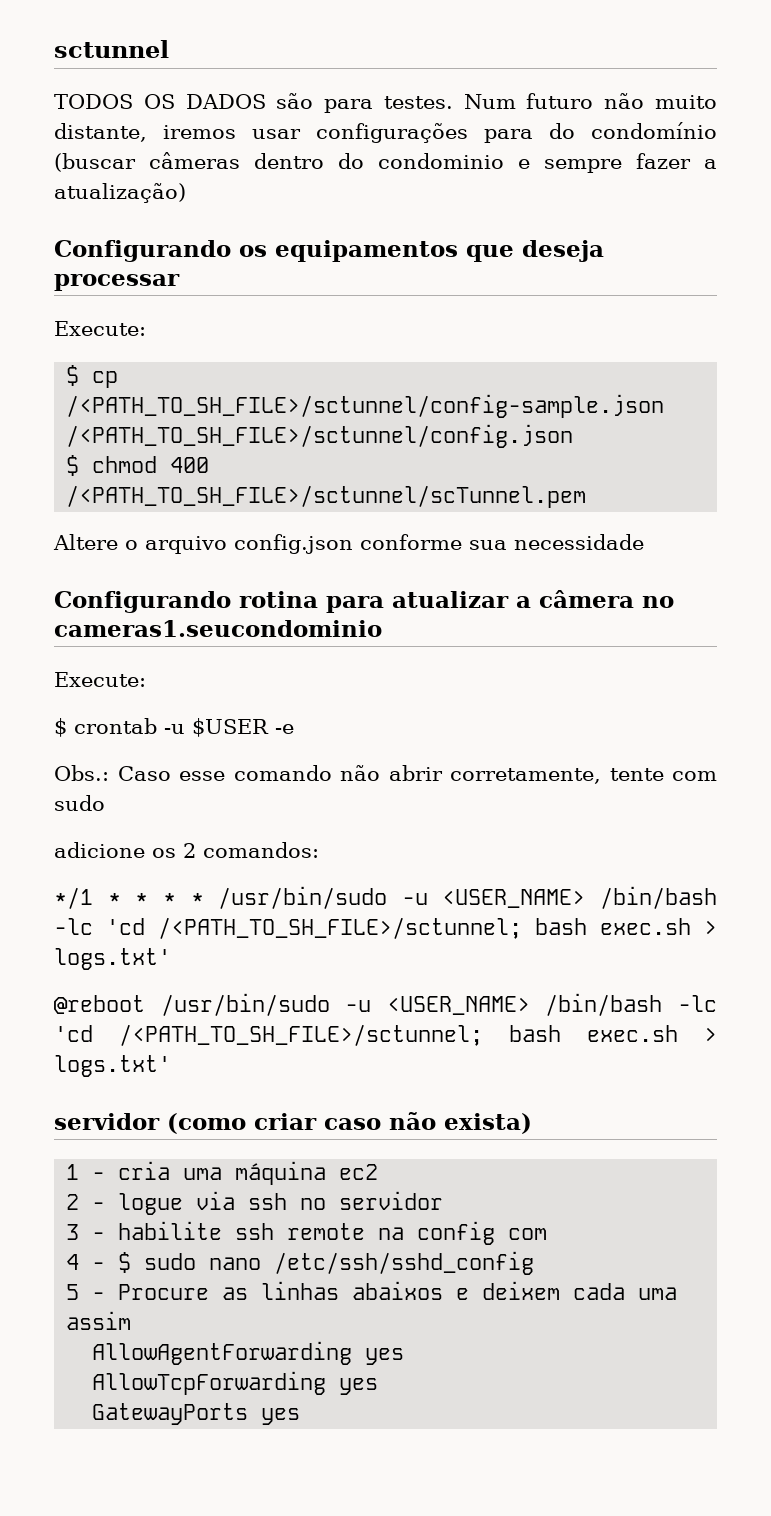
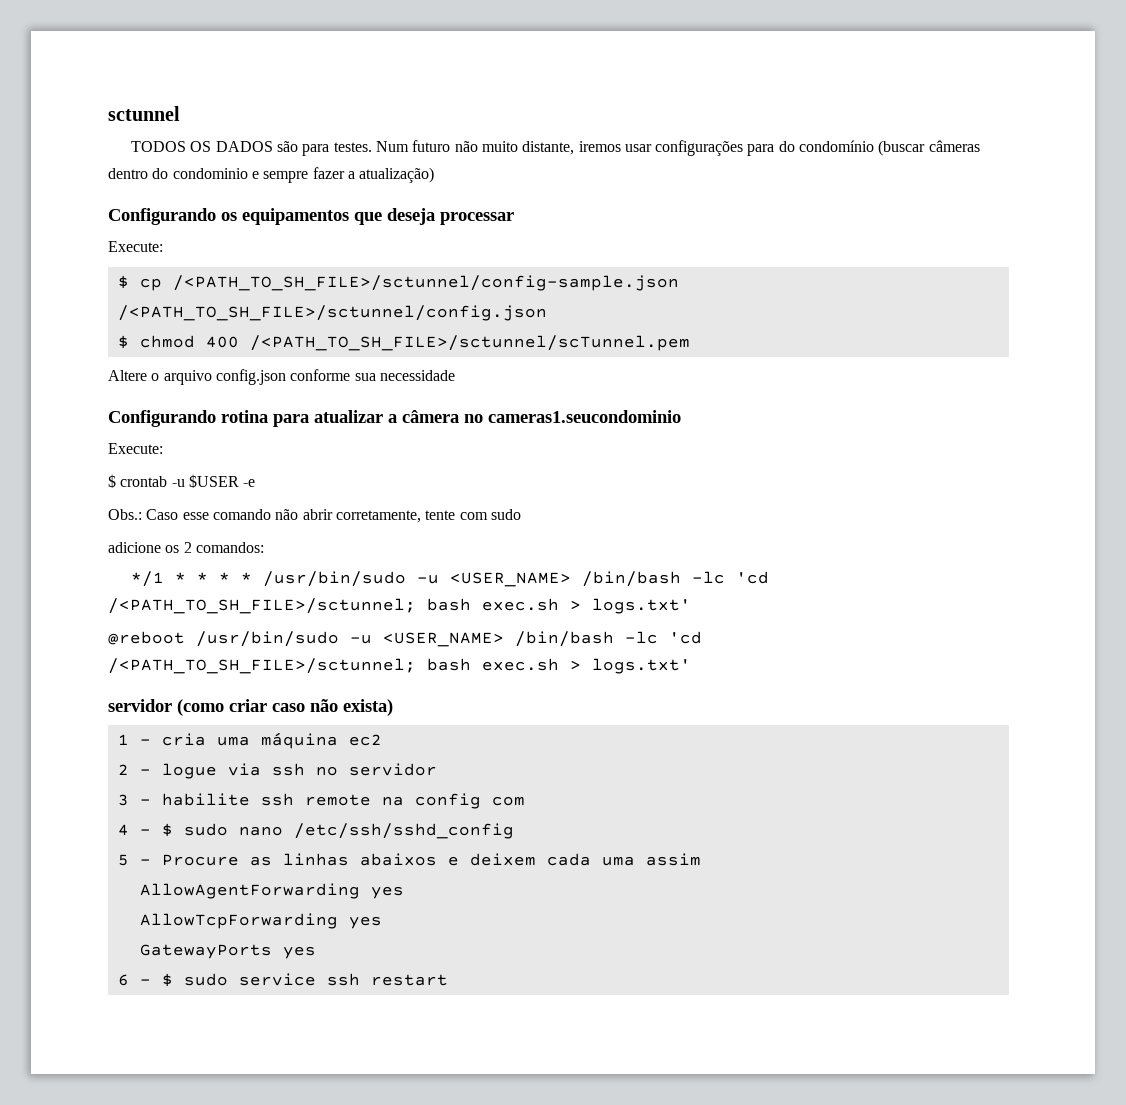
(301, 1416) none -> [117,973,448,987] // 6 - $ sudo service ssh restart

